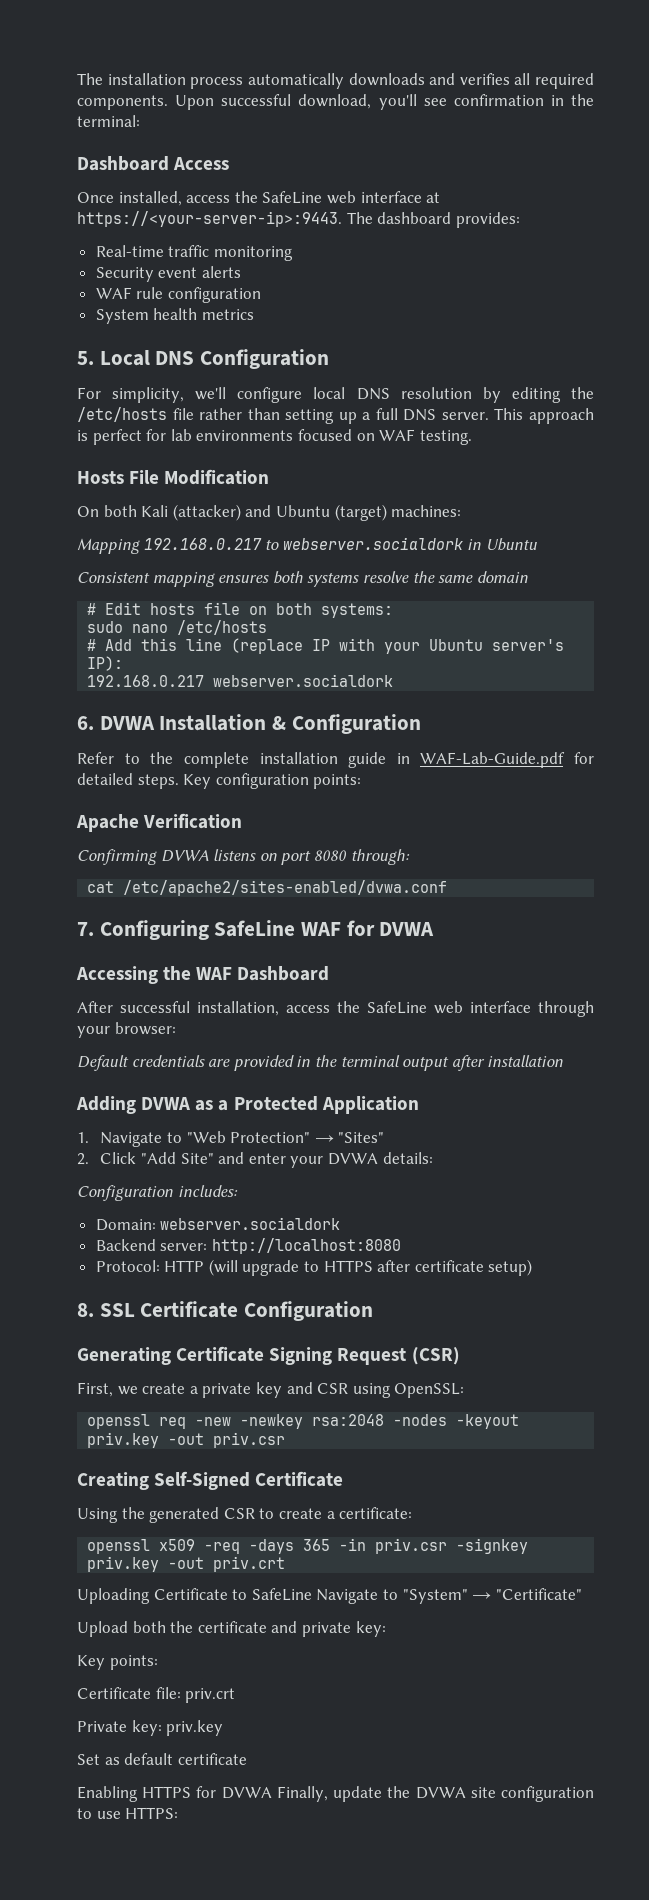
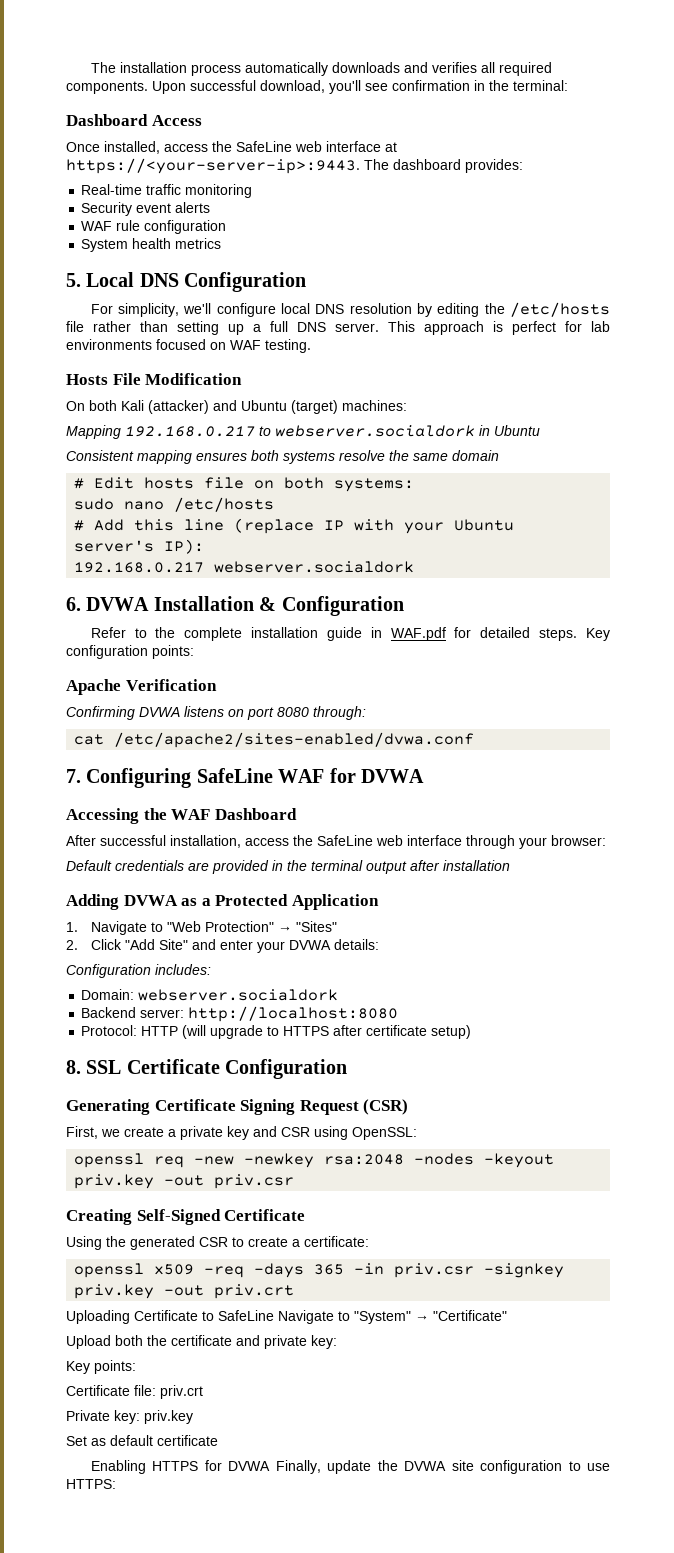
[420,752,566,768] WAF-Lab-Guide.pdf -> [390,627,446,641] WAF.pdf

